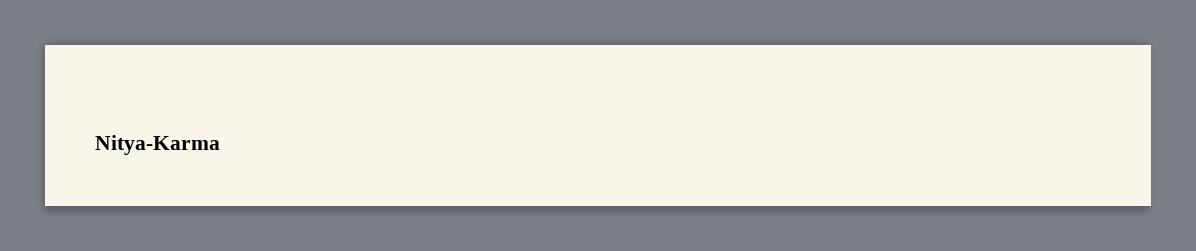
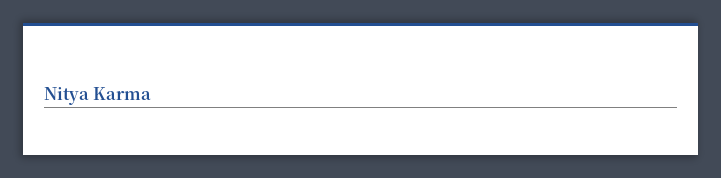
[95,135,220,155] Nitya-Karma -> [44,87,152,105] Nitya Karma

